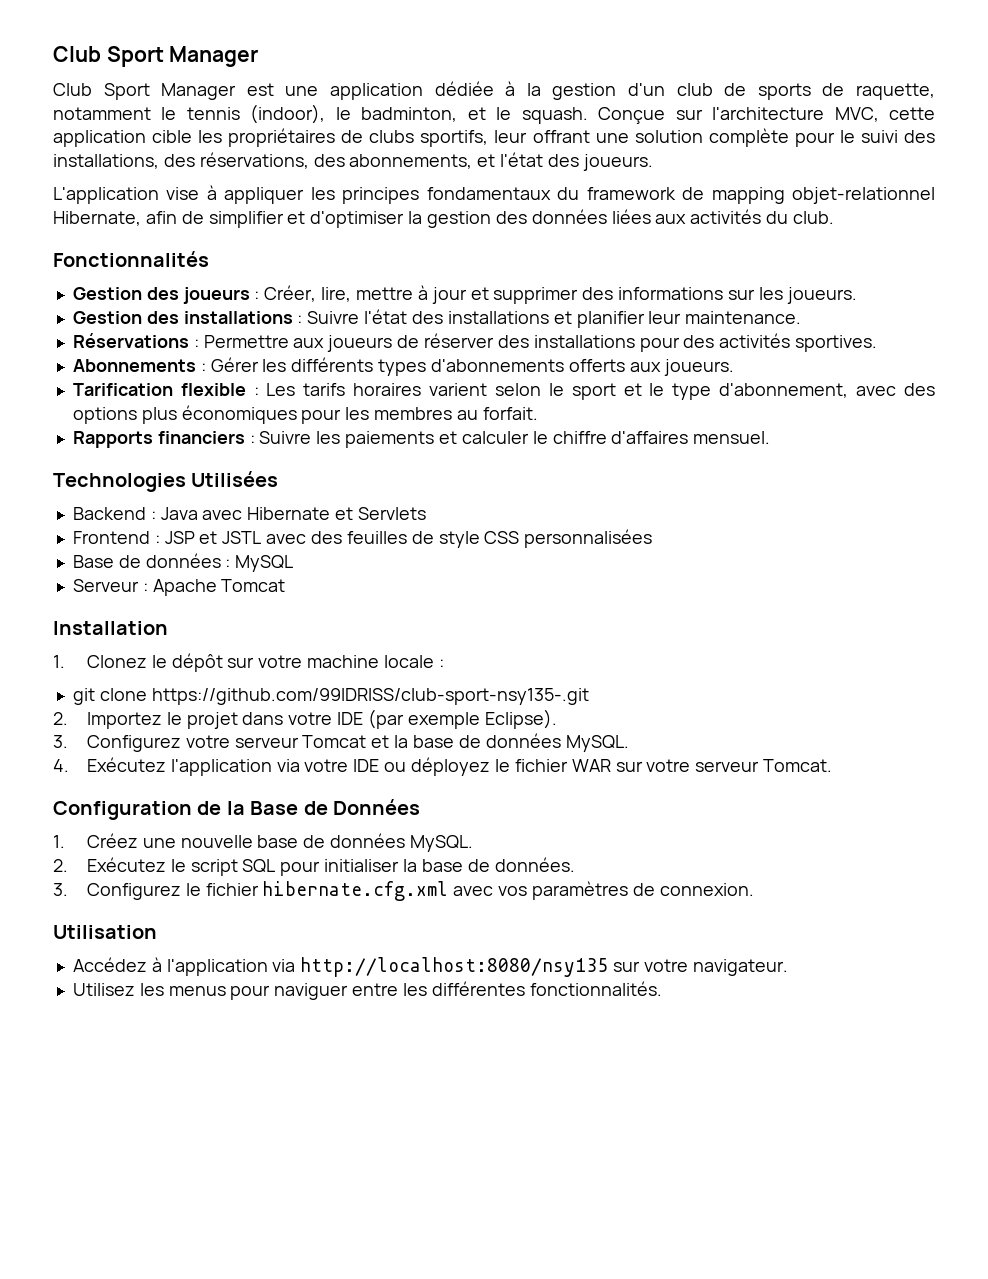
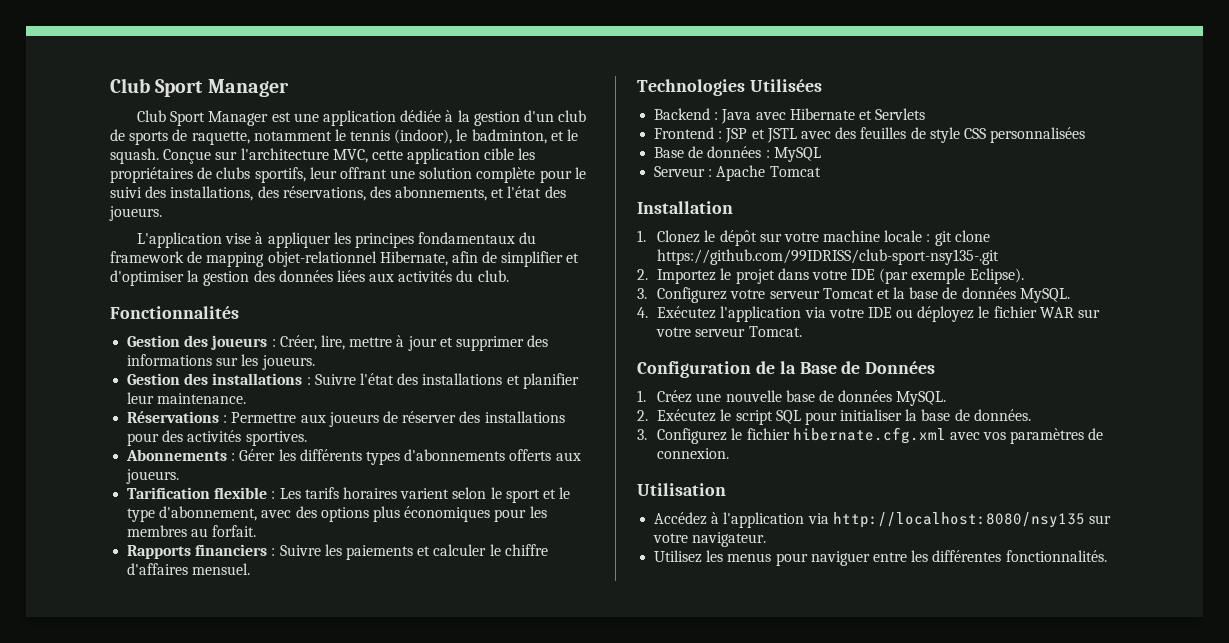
(444, 663) // -> (931, 238) none

